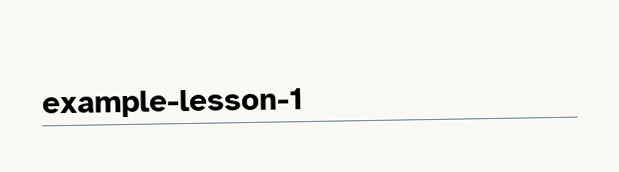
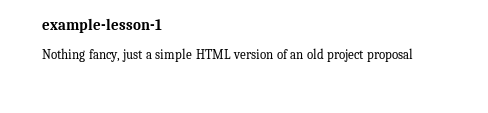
(304, 103) none -> [42,48,413,62] // Nothing fancy, just a simple HTML version of an old project proposal

